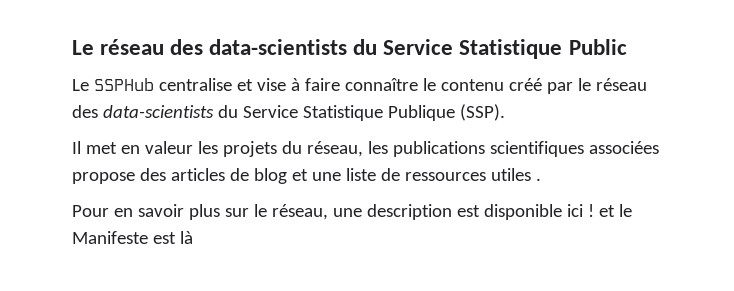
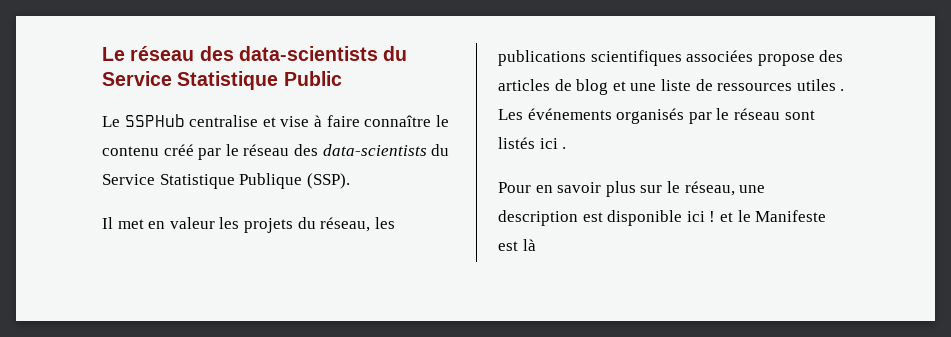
(541, 179) none -> [498,108,815,124] [498,137,567,149] Les événements organisés par le réseau sont listés ici .

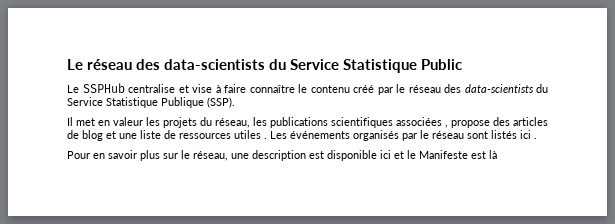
(754, 56) none -> [445,125,448,128] ,
[709,211,716,222] ! -> (391, 154) none

